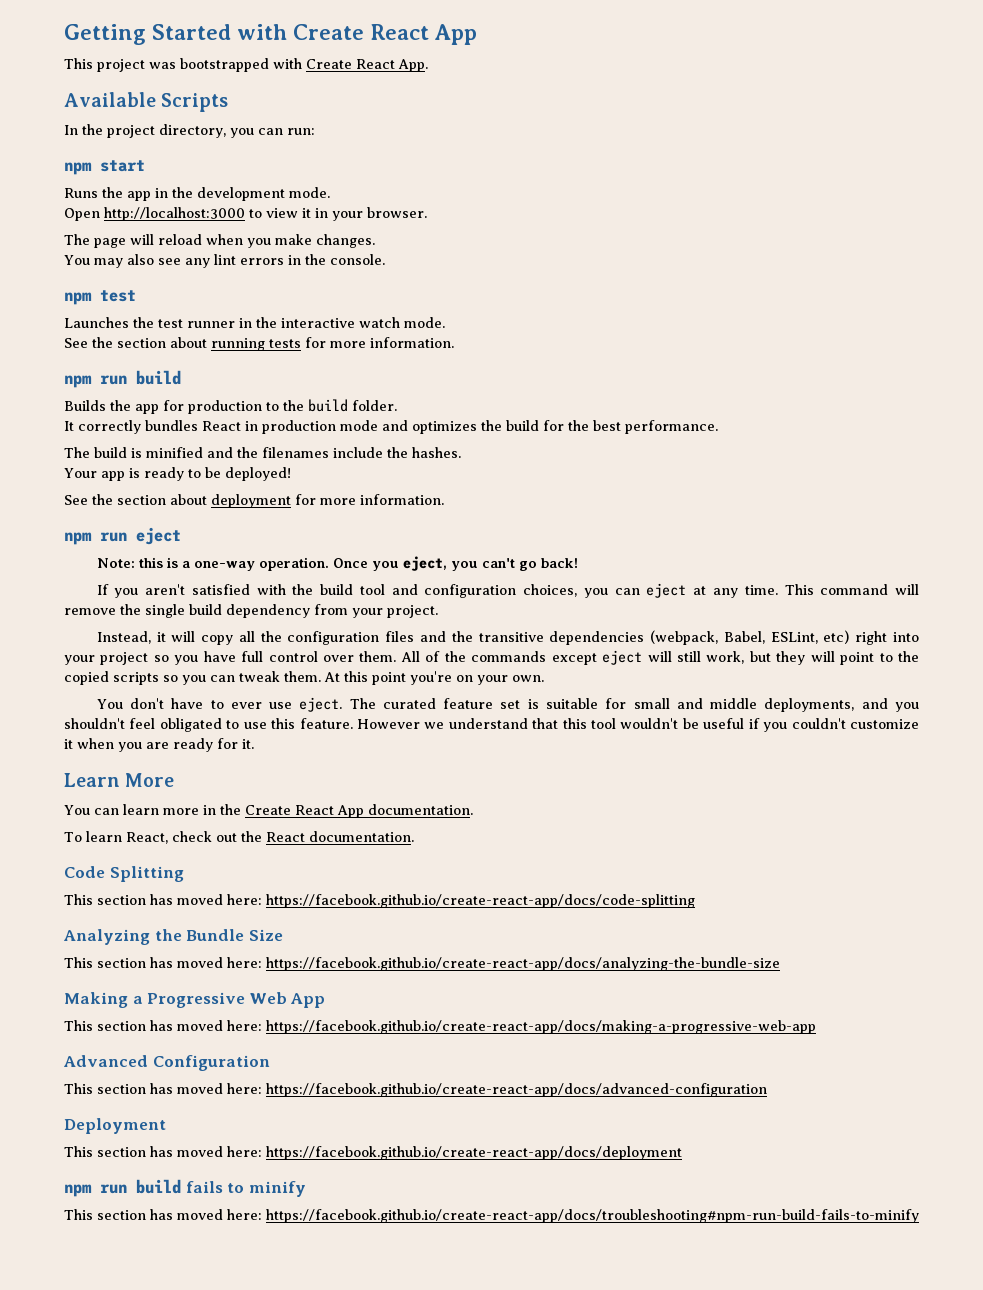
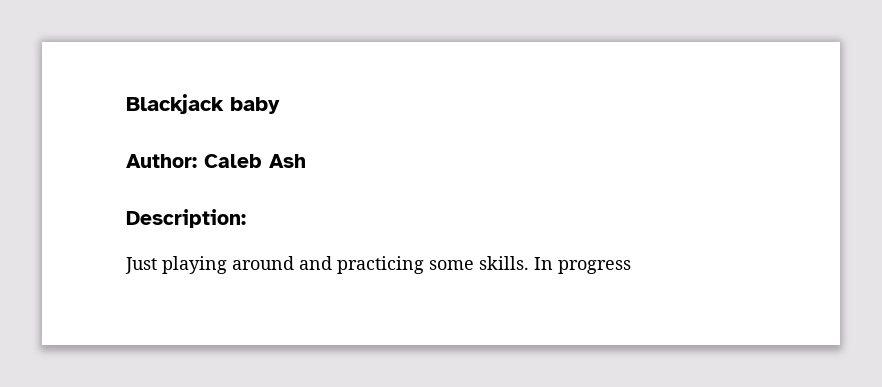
[64,24,478,45] [64,58,428,72] [64,92,229,112] [64,124,315,138] [64,160,145,175] [64,187,330,201] [64,207,427,221] [64,234,375,248] [64,254,385,268] [64,290,136,305] [64,317,445,328] [64,337,454,351] [64,370,181,388] [64,399,397,414] [64,420,718,434] [64,447,461,458] [64,467,291,481] [64,494,444,508] [64,527,181,545] [96,556,578,571] [96,583,920,598] [64,604,438,618] [96,630,919,645] [64,650,919,665] [64,671,544,685] [96,697,919,712] [64,718,920,732] [64,738,254,752] [64,773,175,787] [64,804,473,818] [64,831,414,844] [64,866,184,882] [64,894,695,908] [63,929,283,945] [64,957,780,971] [64,992,326,1008] [64,1020,816,1034] [63,1055,270,1071] [64,1083,767,1097] [64,1118,166,1134] [64,1146,682,1160] [64,1179,306,1197] [64,1209,919,1223] Getting Started with Create React App // This project was bootstrapped with Create React App. // Available Scripts // In the project directory, you can run: // npm start // Runs the app in the development mode. // Open http://localhost:3000 to view it in your browser. // The page will reload when you make changes. // You may also see any lint errors in the console. // npm test // Launches the test runner in the interactive watch mode. // See the section about running tests for more information. // npm run build // Builds the app for production to the build folder. // It correctly bundles React in production mode and optimizes the build for the best performance. // The build is minified and the filenames include the hashes. // Your app is ready to be deployed! // See the section about deployment for more information. // npm run eject // Note: this is a one-way operation. Once you eject, you can't go back! // If you aren't satisfied with the build tool and configuration choices, you can eject at any time. This command will remove the single build dependency from your project. // Instead, it will copy all the configuration files and the transitive dependencies (webpack, Babel, ESLint, etc) right into your project so you have full control over them. All of the commands except eject will still work, but they will point to the copied scripts so you can tweak them. At this point you're on your own. // You don't have to ever use eject. The curated feature set is suitable for small and middle deployments, and you shouldn't feel obligated to use this feature. However we understand that this tool wouldn't be useful if you couldn't customize it when you are ready for it. // Learn More // You can learn more in the Create React App documentation. // To learn React, check out the React documentation. // Code Splitting // This section has moved here: https://facebook.github.io/create-react-app/docs/code-splitting // Analyzing the Bundle Size // This section has moved here: https://facebook.github.io/create-react-app/docs/analyzing-the-bundle-size // Making a Progressive Web App // This section has moved here: https://facebook.github.io/create-react-app/docs/making-a-progressive-web-app // Advanced Configuration // This section has moved here: https://facebook.github.io/create-react-app/docs/advanced-configuration // Deployment // This section has moved here: https://facebook.github.io/create-react-app/docs/deployment // npm run build fails to minify // This section has moved here: https://facebook.github.io/create-react-app/docs/troubleshooting#npm-run-build-fails-to-minify -> [126,94,280,114] [126,154,306,168] [126,209,246,228] [125,256,631,274] Blackjack baby // Author: Caleb Ash // Description: // Just playing around and practicing some skills. In progress

